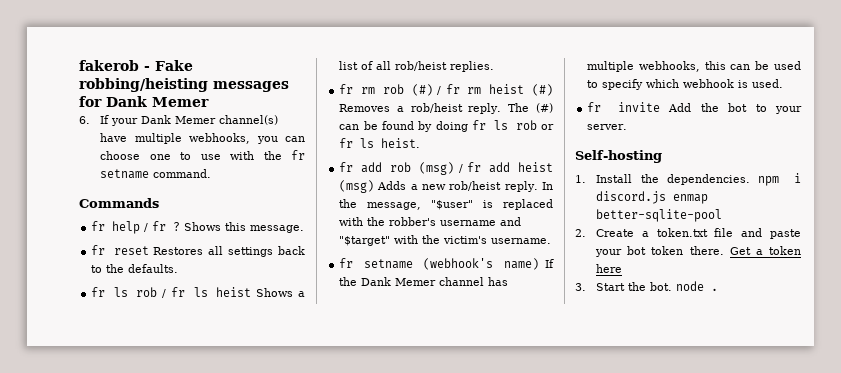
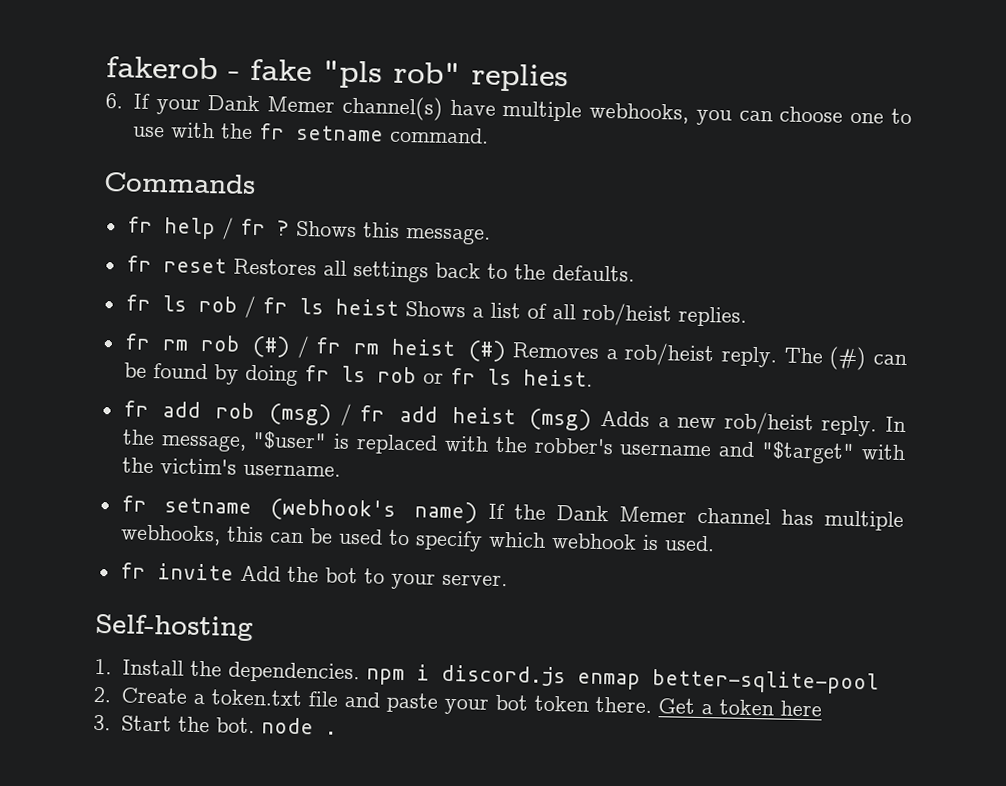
[155,60,193,71] [79,78,289,92] [79,96,209,107] Fake robbing/heisting messages for Dank Memer -> [250,58,569,93] fake "pls rob" replies

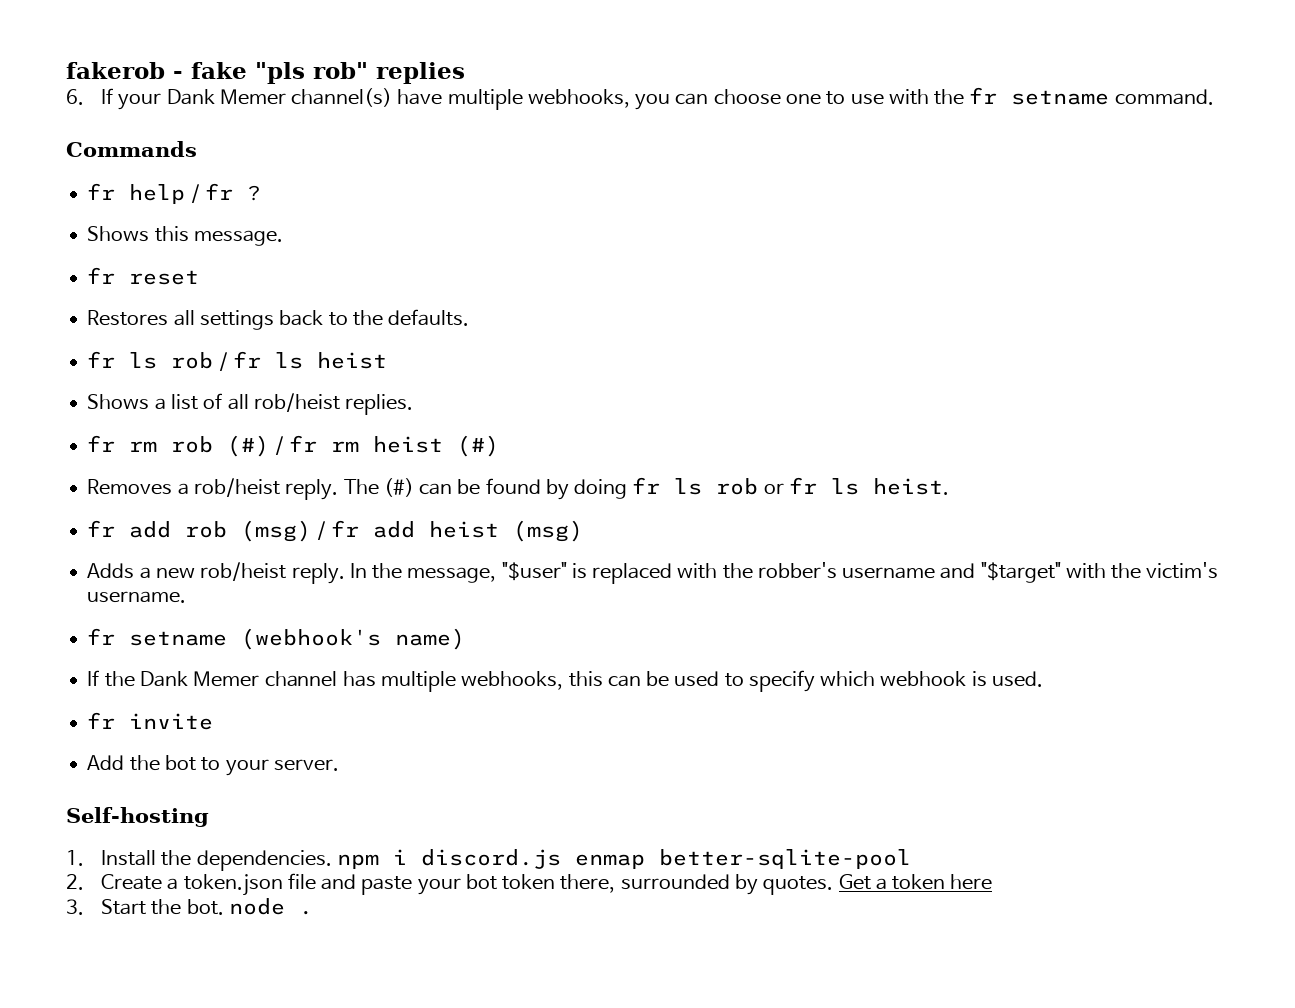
(290, 228) none -> (261, 193) //
(227, 265) none -> (200, 277) //
(399, 307) none -> (387, 360) //
(507, 351) none -> (499, 446) //
(593, 419) none -> (583, 531) //
(479, 512) none -> (466, 639) //
(234, 572) none -> (214, 721) //
[210,689,303,707] token.txt -> [183,874,283,896] token.json
[594,696,652,714] there. -> [560,874,834,895] there, surrounded by quotes.

